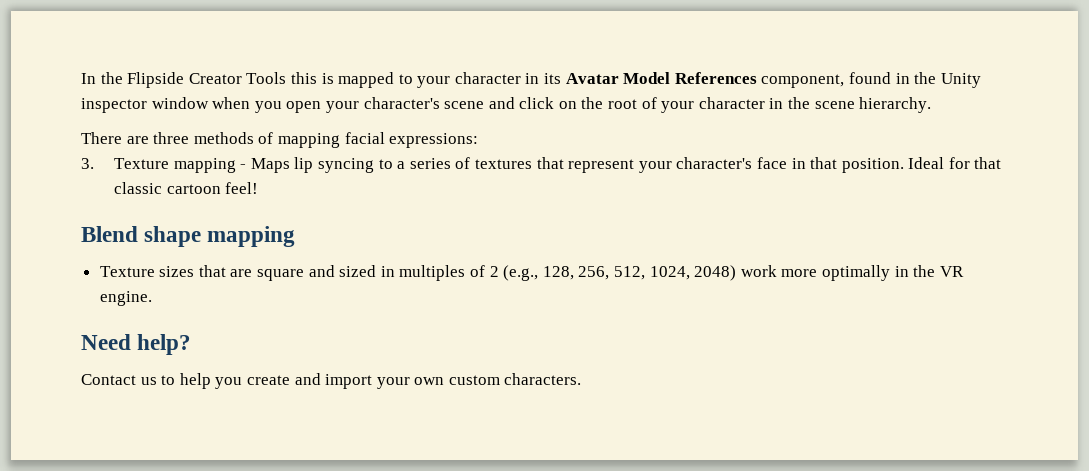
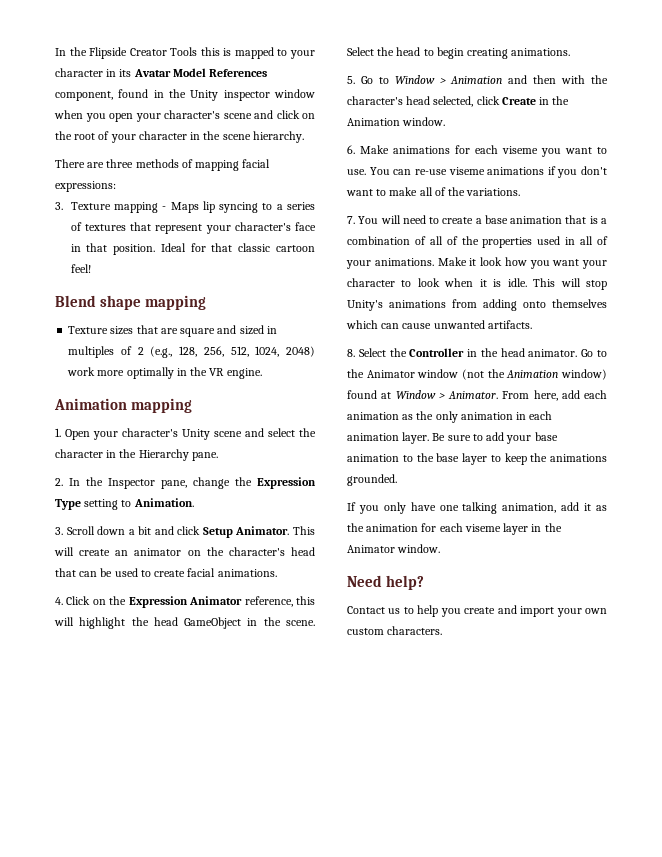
(152, 298) none -> [54,398,193,413] [55,428,316,440] [55,449,218,461] [55,477,316,489] [55,498,194,510] [55,526,315,538] [54,547,315,556] [55,568,277,577] [55,596,315,608] [54,617,315,629] [347,47,571,59] [347,75,608,84] [347,96,570,107] [347,117,446,126] [347,145,607,157] [347,166,607,178] [346,187,521,196] [347,215,607,224] [347,236,608,248] [346,257,607,269] [347,278,607,290] [347,299,607,311] [346,320,532,329] [347,348,607,357] [347,369,607,380] [347,390,607,401] [347,411,553,423] [347,432,558,444] [347,453,607,465] [347,474,397,486] [347,502,607,514] [347,523,562,535] [347,544,441,553] // Animation mapping // 1. Open your character's Unity scene and select the character in the Hierarchy pane. // 2. In the Inspector pane, change the Expression Type setting to Animation. // 3. Scroll down a bit and click Setup Animator. This will create an animator on the character's head that can be used to create facial animations. // 4. Click on the Expression Animator reference, this will highlight the head GameObject in the scene. Select the head to begin creating animations. // 5. Go to Window > Animation and then with the character's head selected, click Create in the Animation window. // 6. Make animations for each viseme you want to use. You can re-use viseme animations if you don't want to make all of the variations. // 7. You will need to create a base animation that is a combination of all of the properties used in all of your animations. Make it look how you want your character to look when it is idle. This will stop Unity's animations from adding onto themselves which can cause unwanted artifacts. // 8. Select the Controller in the head animator. Go to the Animator window (not the Animation window) found at Window > Animator. From here, add each animation as the only animation in each animation layer. Be sure to add your base animation to the base layer to keep the animations grounded. // If you only have one talking animation, add it as the animation for each viseme layer in the Animator window.

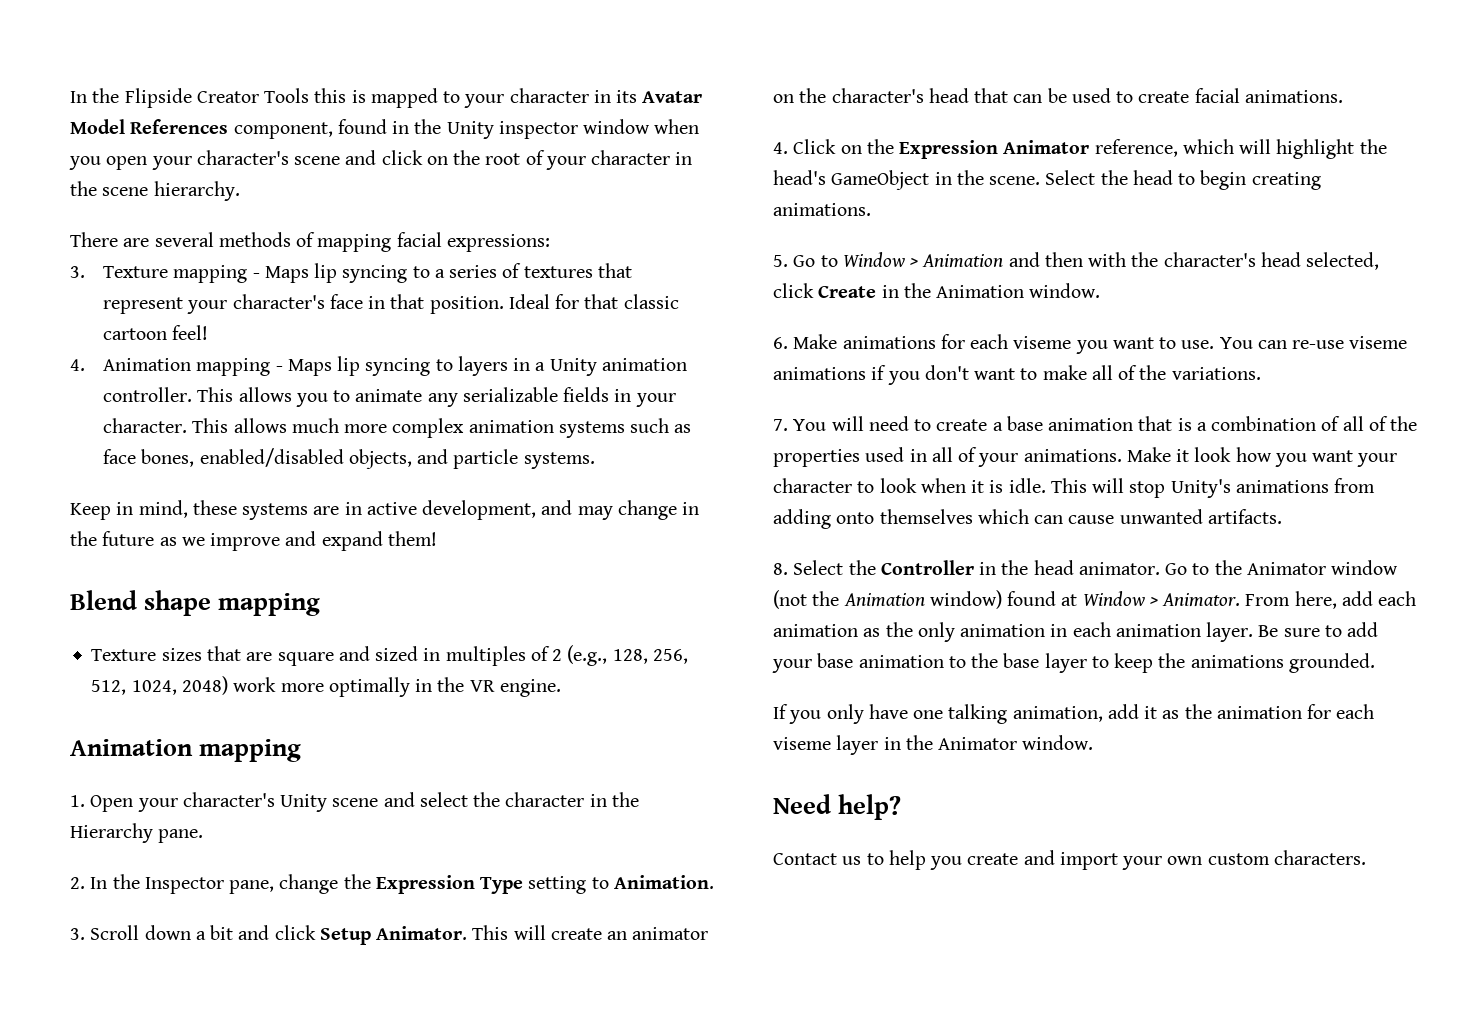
[106,159,134,168] three -> [154,232,214,247] several
(91, 268) none -> [70,356,687,376] [103,387,676,407] [103,418,692,438] [103,448,595,469] [70,500,700,520] [70,531,437,551] // 4. Animation mapping - Maps lip syncing to layers in a Unity animation controller. This allows you to animate any serializable fields in your character. This allows much more complex animation systems such as face bones, enabled/disabled objects, and particle systems. // Keep in mind, these systems are in active development, and may change in the future as we improve and expand them!
[296,596,315,605] this -> [1182,139,1234,154] which
[153,617,178,626] head -> [773,170,826,185] head's

